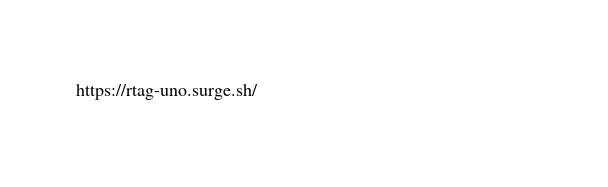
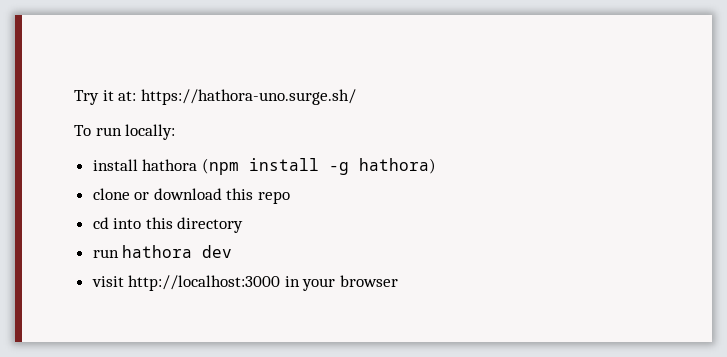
[76,84,258,100] https://rtag-uno.surge.sh/ -> [74,89,356,105] [74,124,176,140] [92,158,436,175] [92,188,291,204] [92,217,244,233] [92,245,233,258] [91,275,399,291] Try it at: https://hathora-uno.surge.sh/ // To run locally: // install hathora (npm install -g hathora) // clone or download this repo // cd into this directory // run hathora dev // visit http://localhost:3000 in your browser

